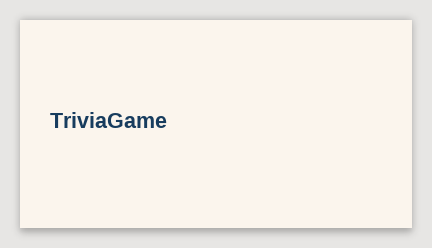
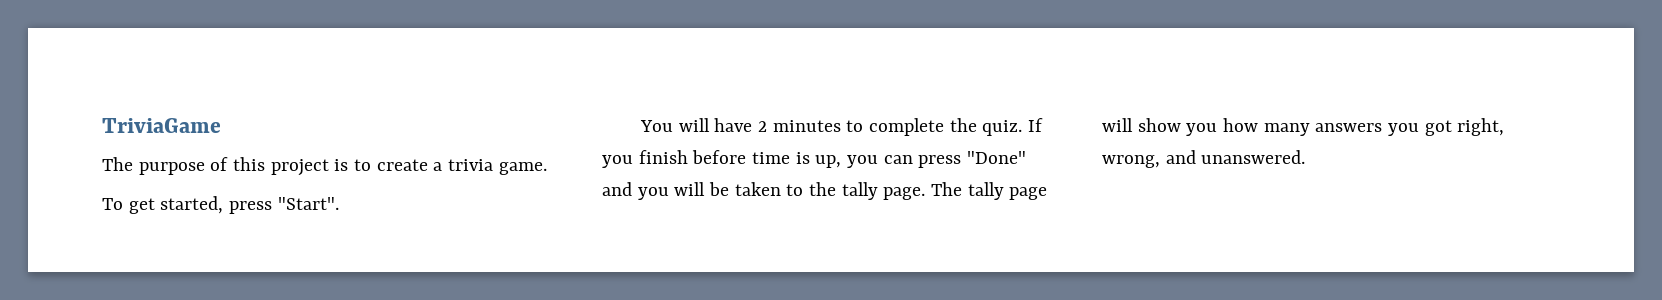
(167, 120) none -> [102,157,547,176] [102,196,339,214] [640,118,1044,136] [602,150,1027,168] [602,182,1048,200] [1102,118,1505,136] [1102,150,1306,168] // The purpose of this project is to create a trivia game. // To get started, press "Start". // You will have 2 minutes to complete the quiz. If you finish before time is up, you can press "Done" and you will be taken to the tally page. The tally page will show you how many answers you got right, wrong, and unanswered.

